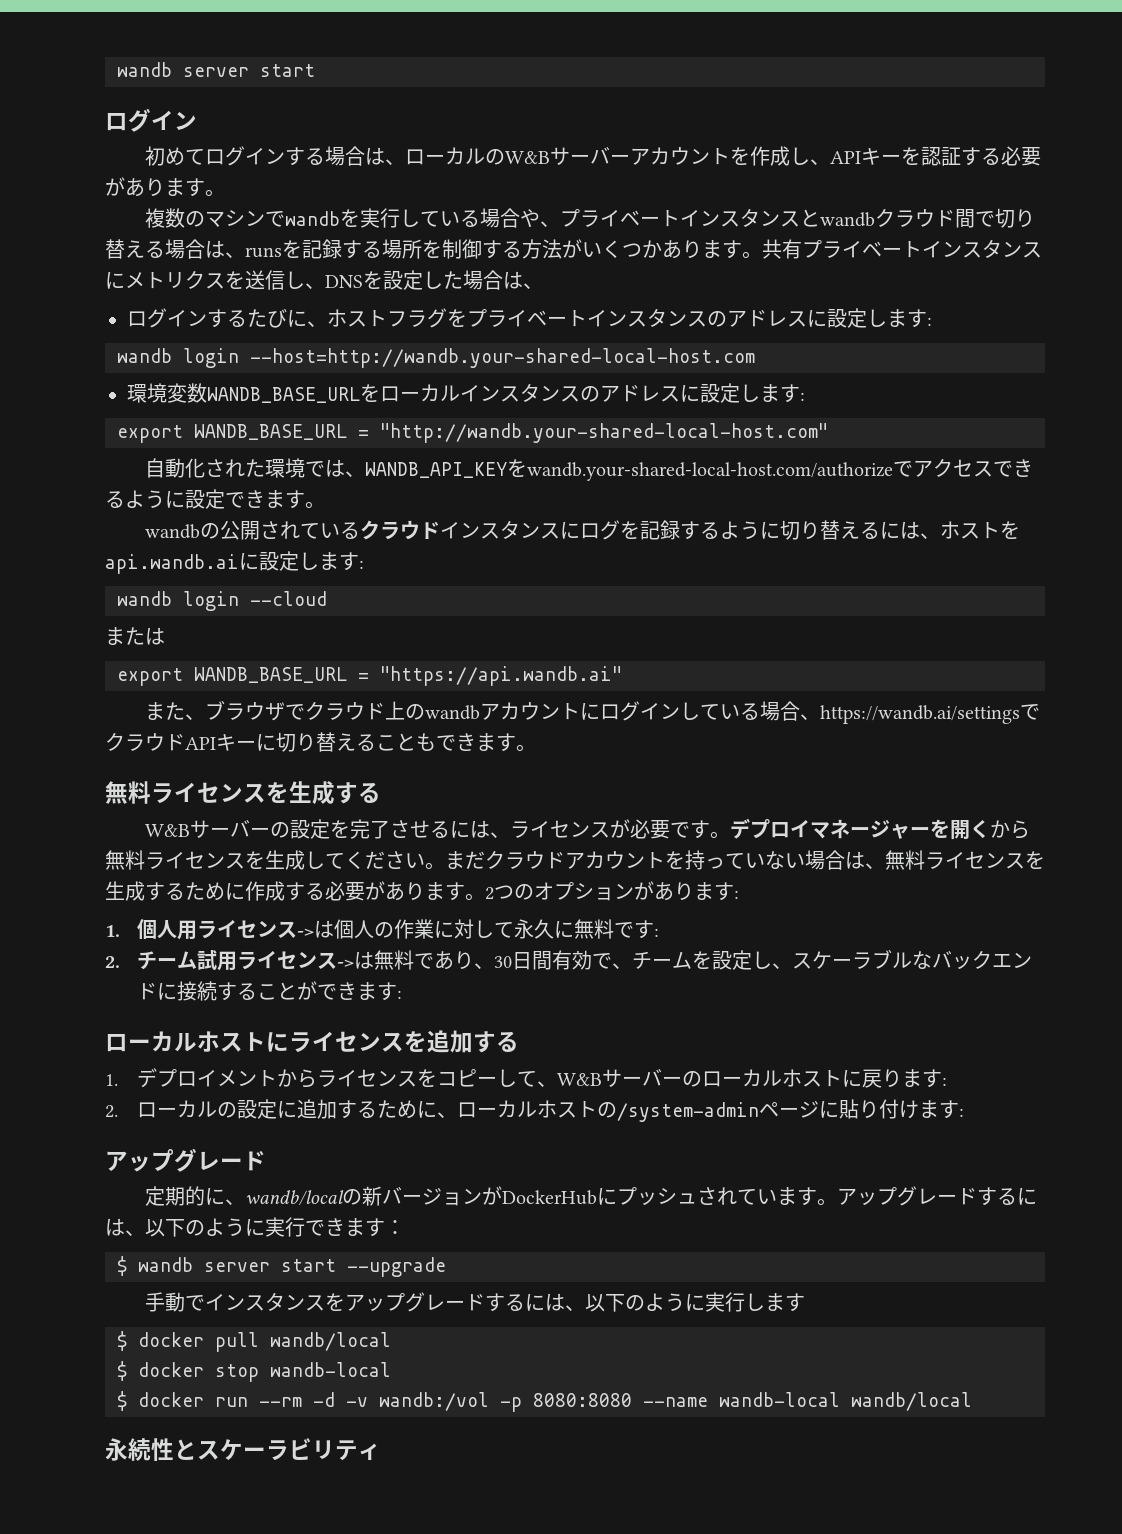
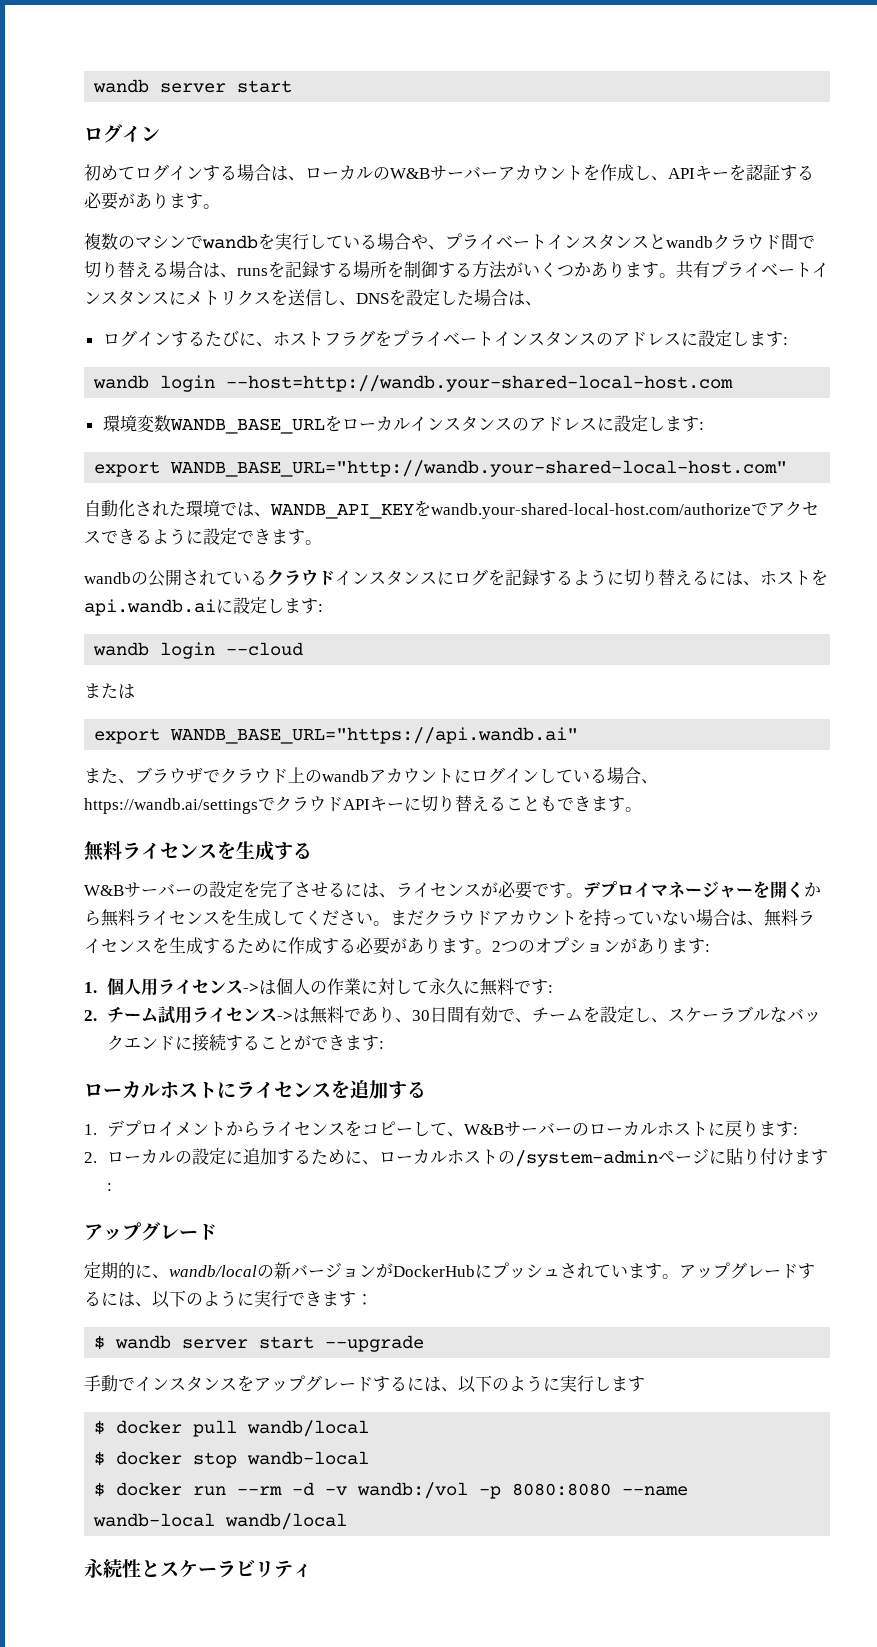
[194,423,828,443] WANDB_BASE_URL = "http://wandb.your-shared-local-host.com" -> [170,460,788,477] WANDB_BASE_URL="http://wandb.your-shared-local-host.com"
[194,666,622,686] WANDB_BASE_URL = "https://api.wandb.ai" -> [170,727,579,744] WANDB_BASE_URL="https://api.wandb.ai"

